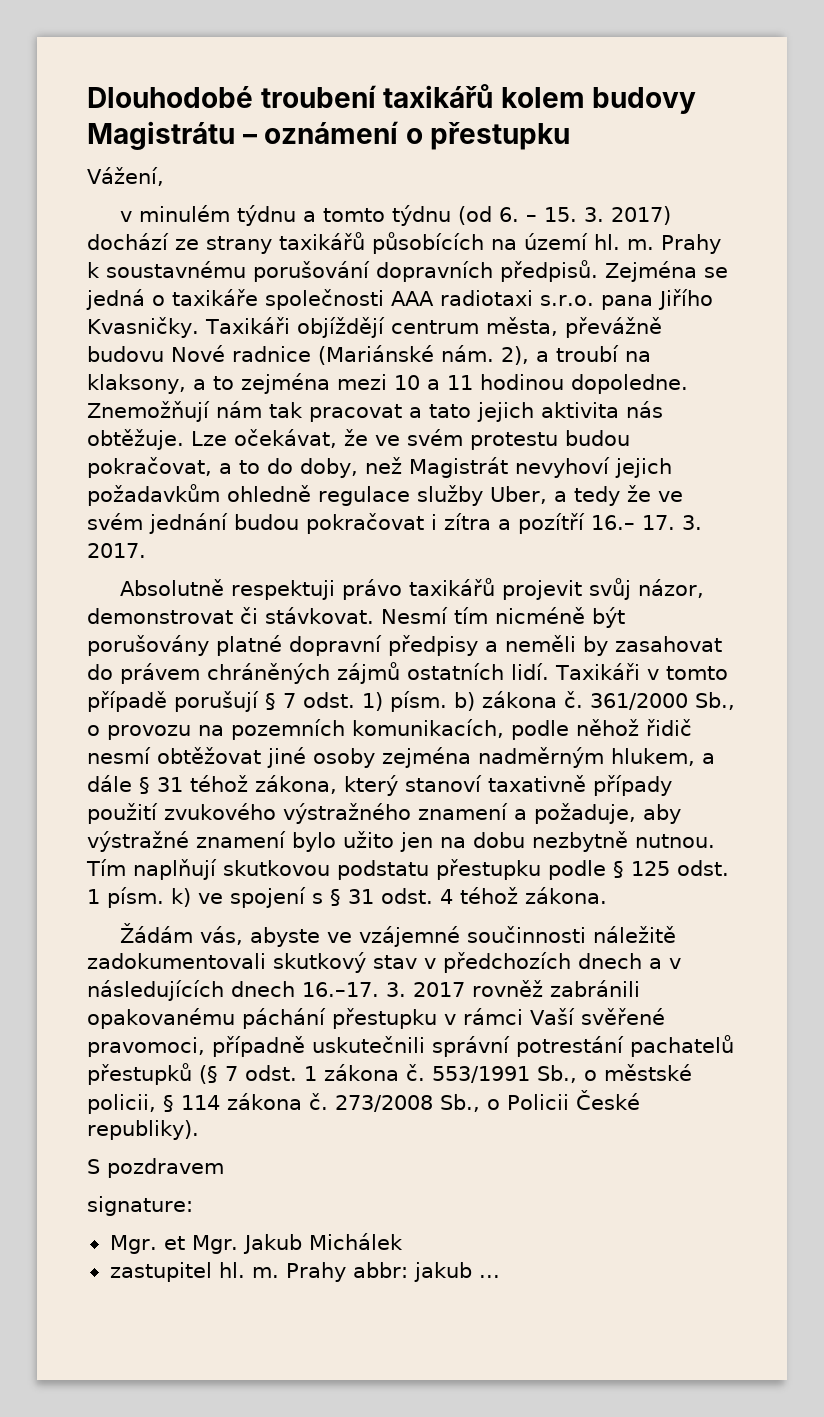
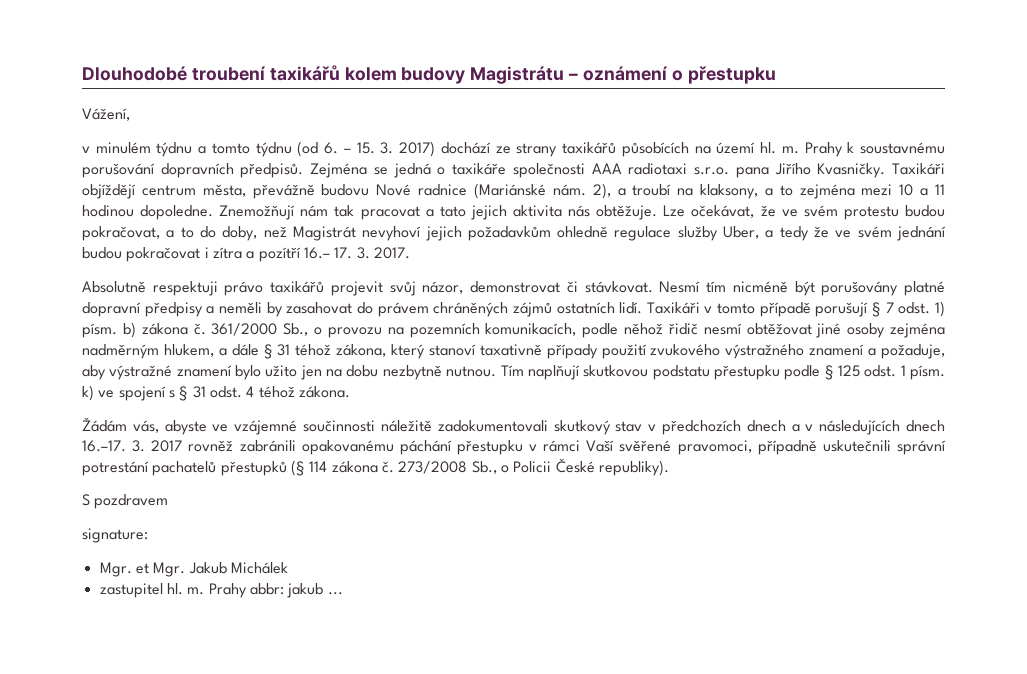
[224,1064,692,1083] [87,1094,174,1114] 7 odst. 1 zákona č. 553/1991 Sb., o městské policii, § -> (305, 468) none

